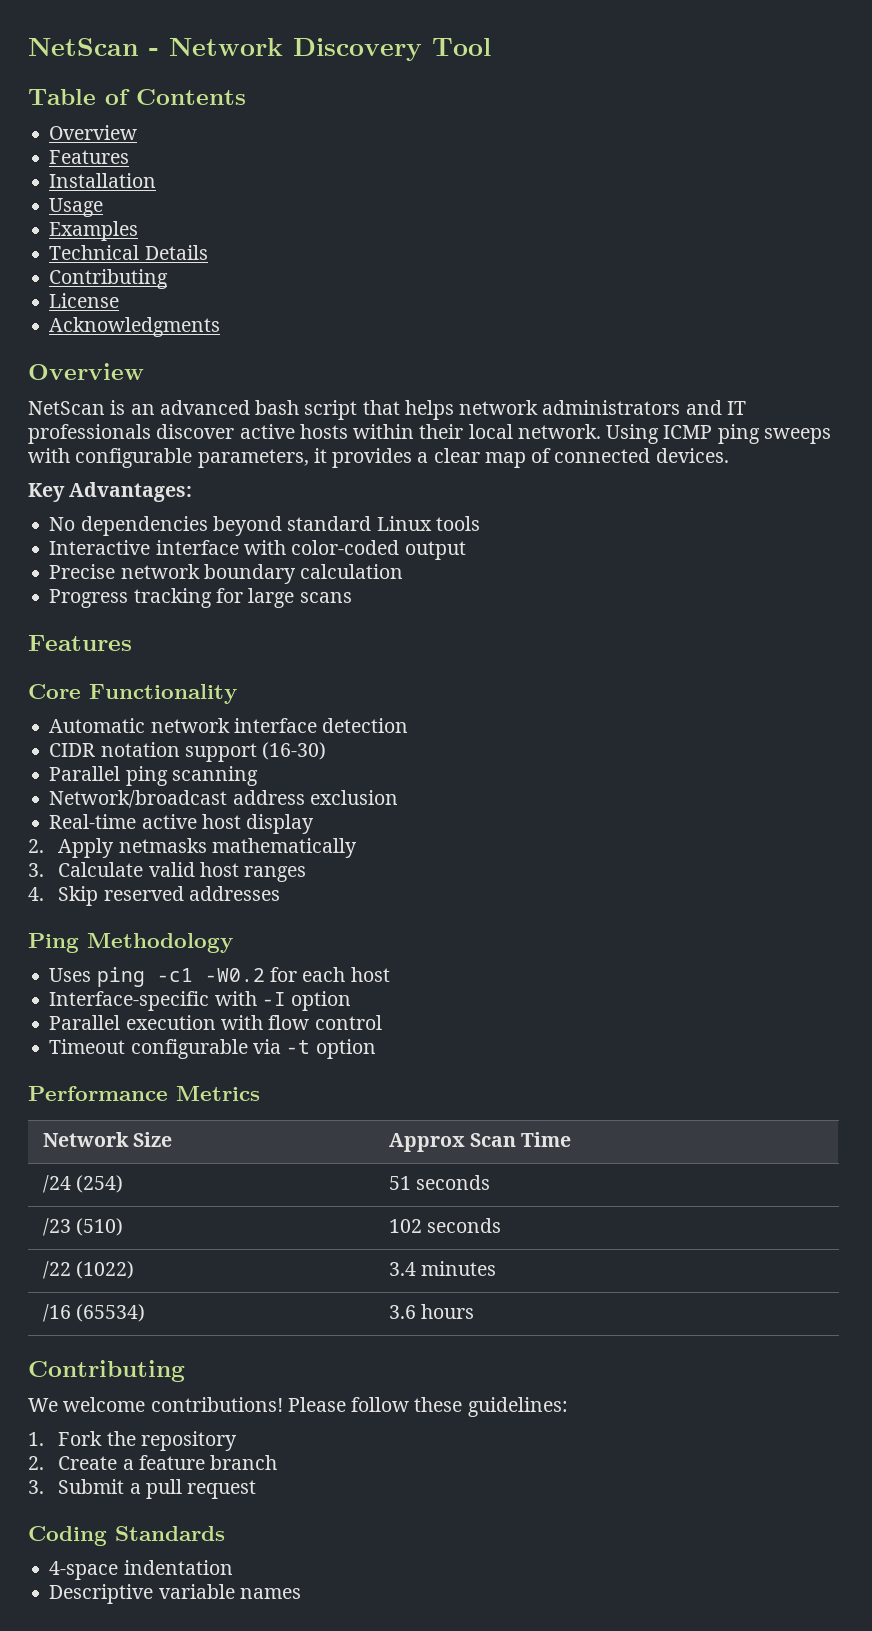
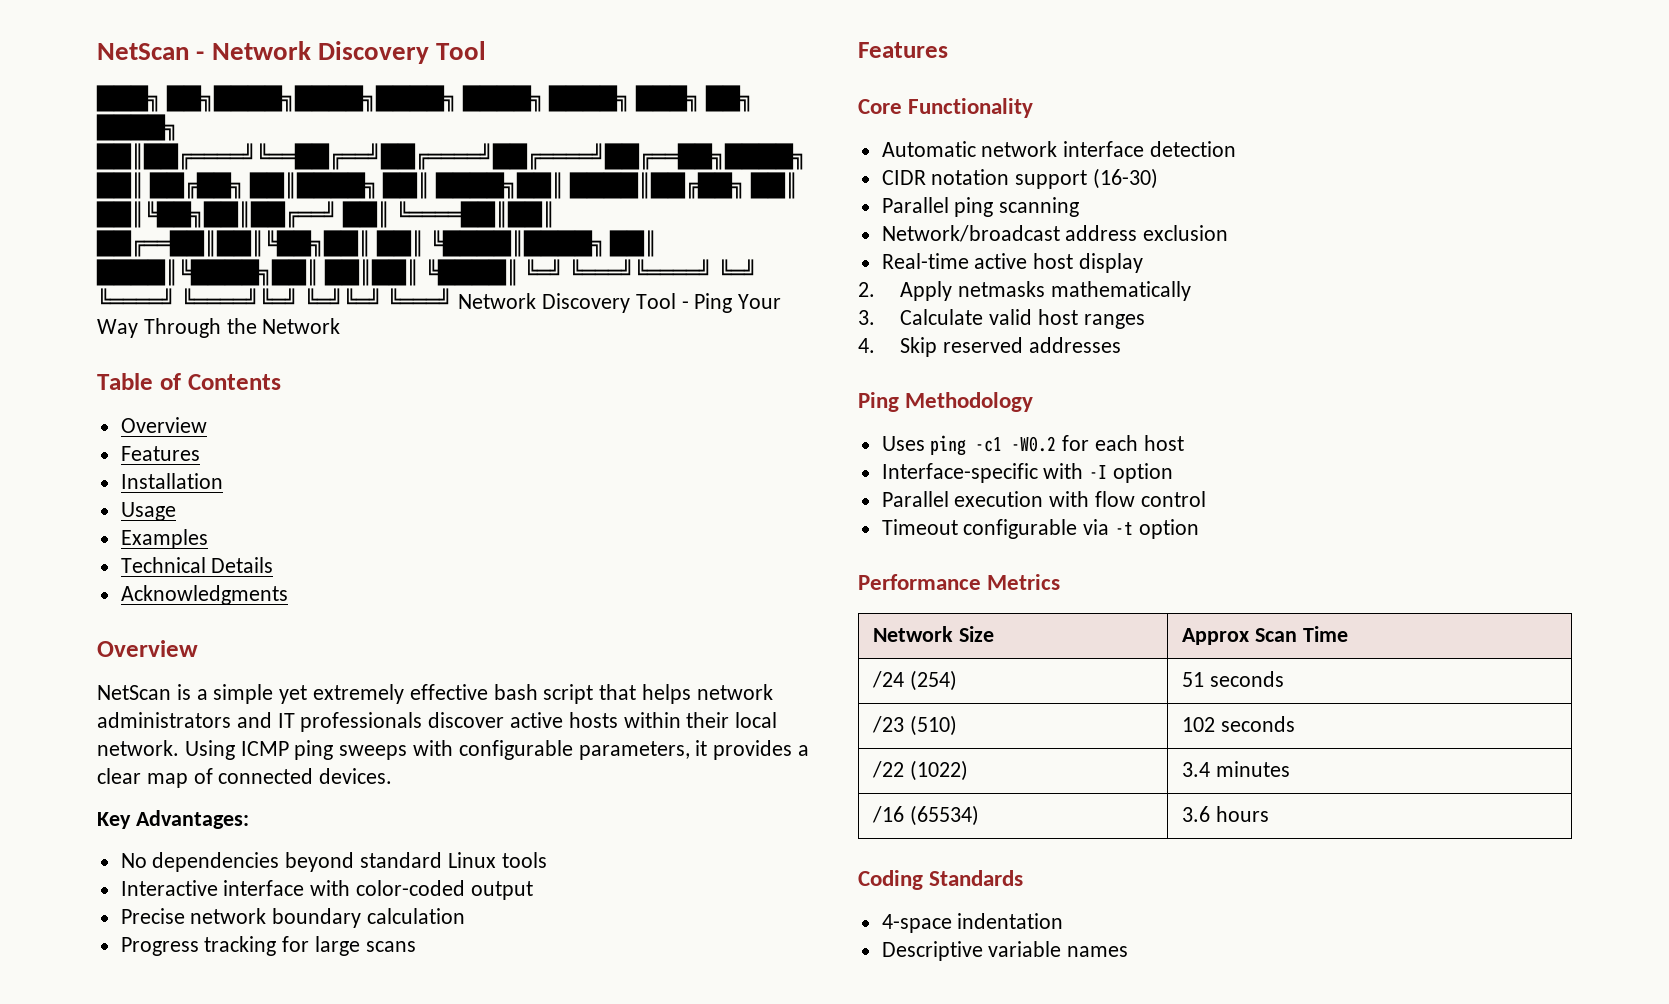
(491, 47) none -> [96,85,754,112] [96,114,178,141] [96,143,806,170] [96,172,798,199] [96,201,555,228] [96,230,658,257] [96,259,758,286] [97,288,782,313] [97,318,341,338] // ███╗ ██╗████╗████╗████╗ ████╗ ████╗ ███╗ ██╗ ████╗ ██║██╔════╝╚══██╔══╝██╔════╝██╔════╝██╔══██╗████╗ ██║ ██╔██╗ ██║████╗ ██║ ████╗██║ ████║██╔██╗ ██║ ██║╚██╗██║██╔══╝ ██║ ╚════██║██║ ██╔══██║██║╚██╗██║ ██║ ╚████║████╗ ██║ ████║╚████╗██║ ██║██║ ╚████║ ╚═╝ ╚═══╝╚════╝ ╚═╝ ╚════╝ ╚════╝╚═╝ ╚═╝╚═╝ ╚═══╝ Network Discovery Tool - Ping Your Way Through the Network
[49,269,169,289] [49,293,120,308] // Contributing // License -> (274, 565) none
[130,400,250,415] an advanced -> [196,684,488,704] a simple yet extremely effective
[28,1360,185,1382] [28,1397,568,1417] [28,1431,237,1451] [28,1455,278,1470] [28,1479,257,1499] // Contributing // We welcome contributions! Please follow these guidelines: // 1. Fork the repository // 2. Create a feature branch // 3. Submit a pull request -> (1269, 814) none

